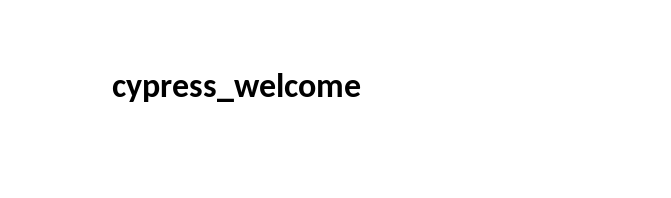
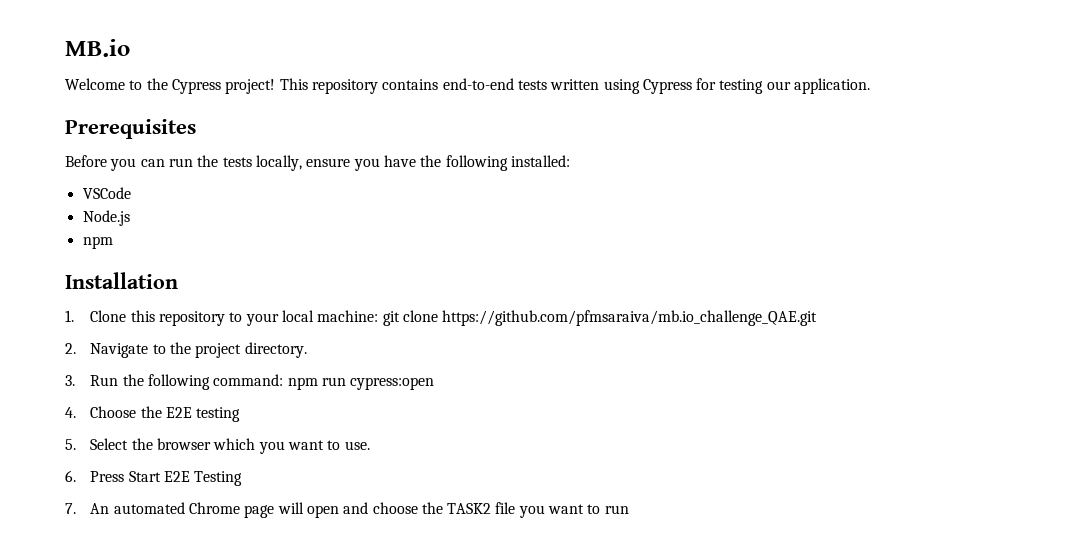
[112,73,361,102] cypress_welcome -> [65,39,130,57] [65,78,871,94] [65,119,196,139] [65,155,570,171] [82,187,131,199] [82,210,130,226] [82,236,113,249] [65,272,178,289] [65,310,818,326] [65,342,307,358] [65,374,435,390] [65,406,241,422] [65,438,370,454] [65,470,243,486] [65,502,629,518] MB.io // Welcome to the Cypress project! This repository contains end-to-end tests written using Cypress for testing our application. // Prerequisites // Before you can run the tests locally, ensure you have the following installed: // VSCode // Node.js // npm // Installation // 1. Clone this repository to your local machine: git clone https://github.com/pfmsaraiva/mb.io_challenge_QAE.git // 2. Navigate to the project directory. // 3. Run the following command: npm run cypress:open // 4. Choose the E2E testing // 5. Select the browser which you want to use. // 6. Press Start E2E Testing // 7. An automated Chrome page will open and choose the TASK2 file you want to run

